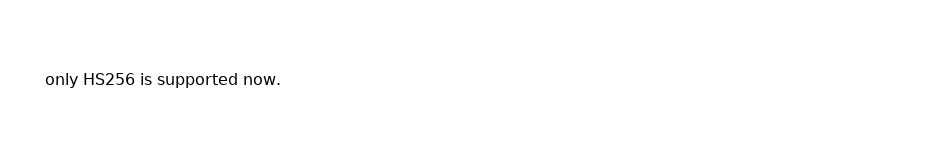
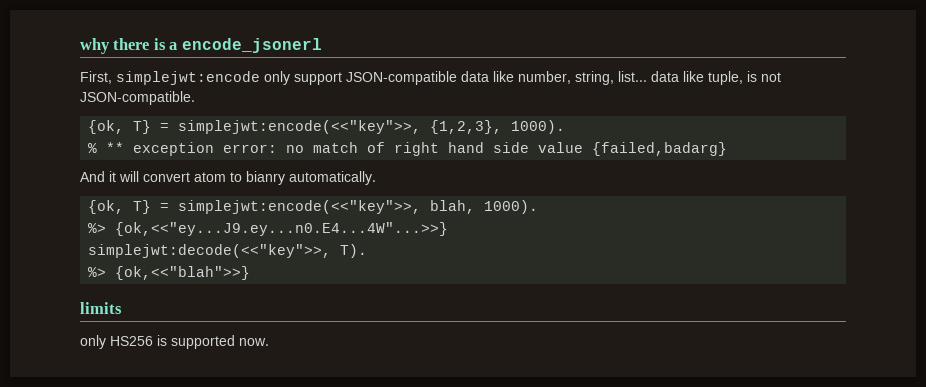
(45, 80) none -> [80,38,322,54] [80,71,781,85] [80,91,195,105] [88,120,566,134] [88,142,728,156] [80,171,376,185] [88,200,539,214] [88,222,449,236] [88,244,368,258] [88,266,251,280] [80,302,122,314] why there is a encode_jsonerl // First, simplejwt:encode only support JSON-compatible data like number, string, list... data like tuple, is not JSON-compatible. // {ok, T} = simplejwt:encode(<<"key">>, {1,2,3}, 1000). // % ** exception error: no match of right hand side value {failed,badarg} // And it will convert atom to bianry automatically. // {ok, T} = simplejwt:encode(<<"key">>, blah, 1000). // %> {ok,<<"ey...J9.ey...n0.E4...4W"...>>} // simplejwt:decode(<<"key">>, T). // %> {ok,<<"blah">>} // limits //

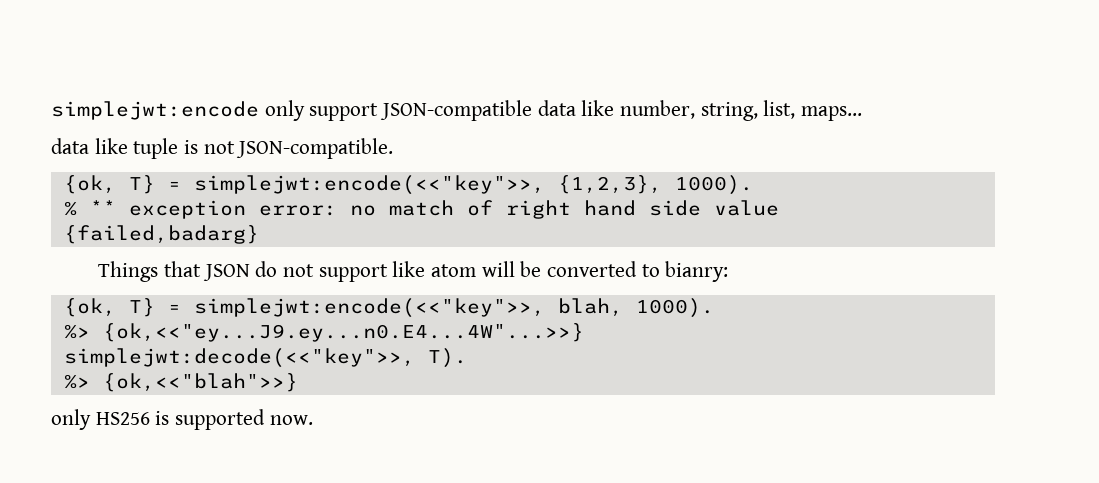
[80,38,322,54] [80,71,112,84] why there is a encode_jsonerl // First, -> (51, 110) none
[618,71,743,85] list... data like tuple, -> [763,100,863,121] [51,138,179,159] list, maps... // data like tuple
[80,171,376,185] And it will convert atom to bianry automatically. -> [98,261,729,282] Things that JSON do not support like atom will be converted to bianry:
[80,302,122,314] // limits -> (298, 382) none

